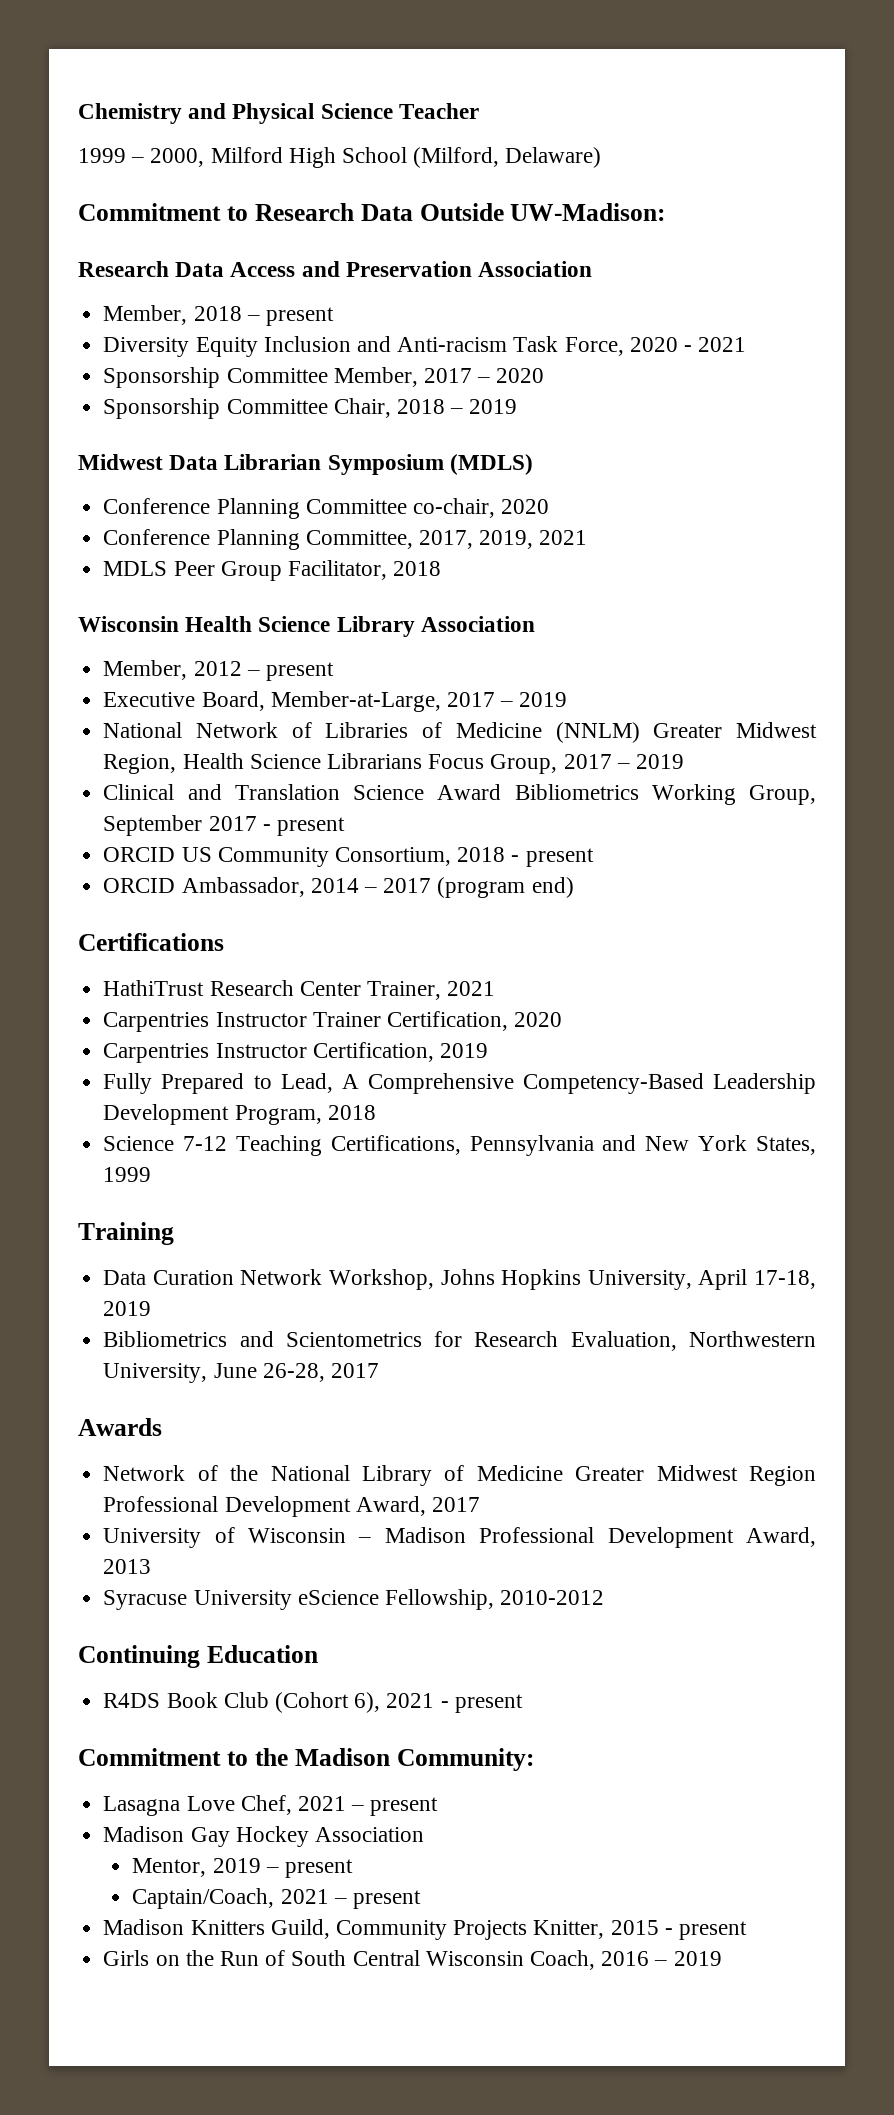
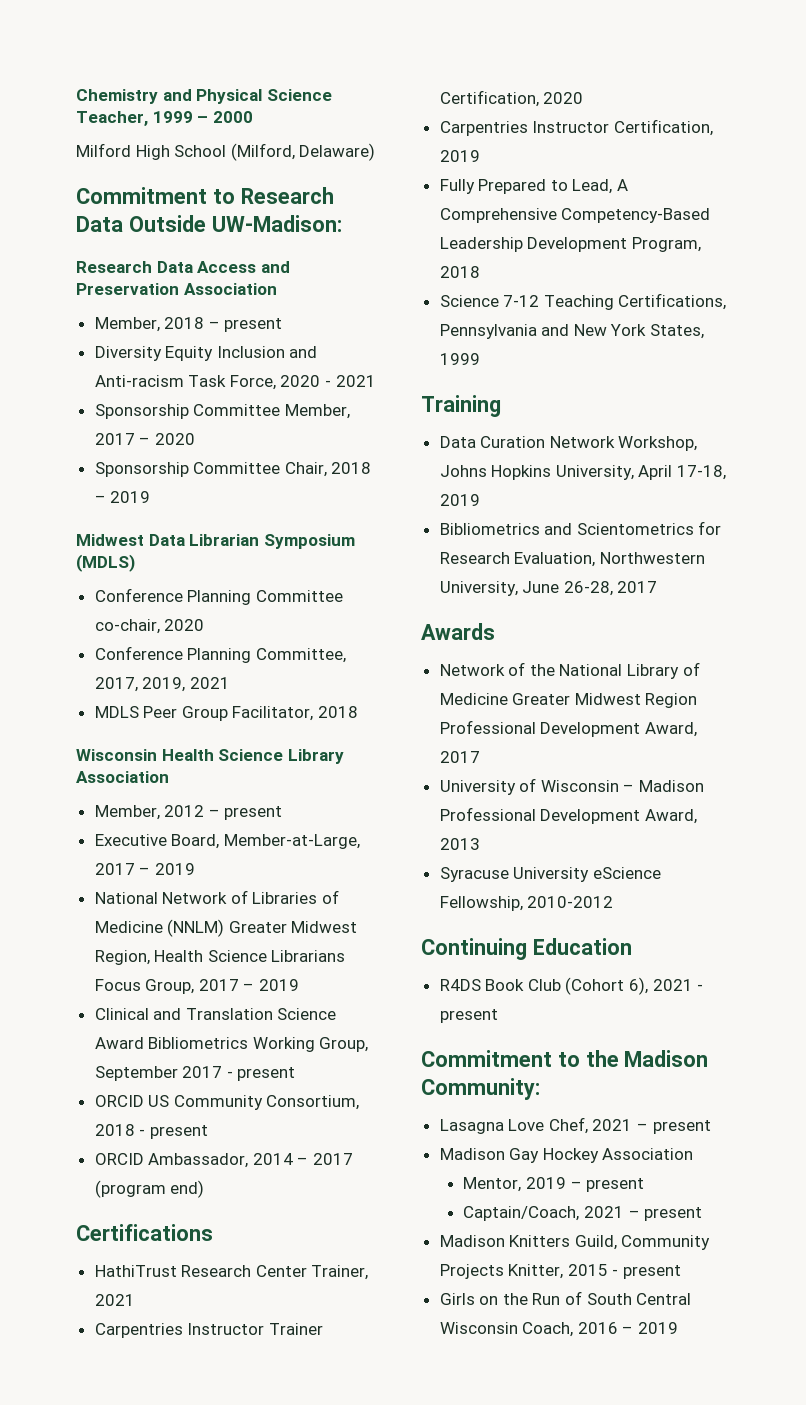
[398,103,479,119] Teacher // -> [76,111,148,126] Teacher,
[150,148,205,167] 2000, -> [212,111,253,123] 2000 //

